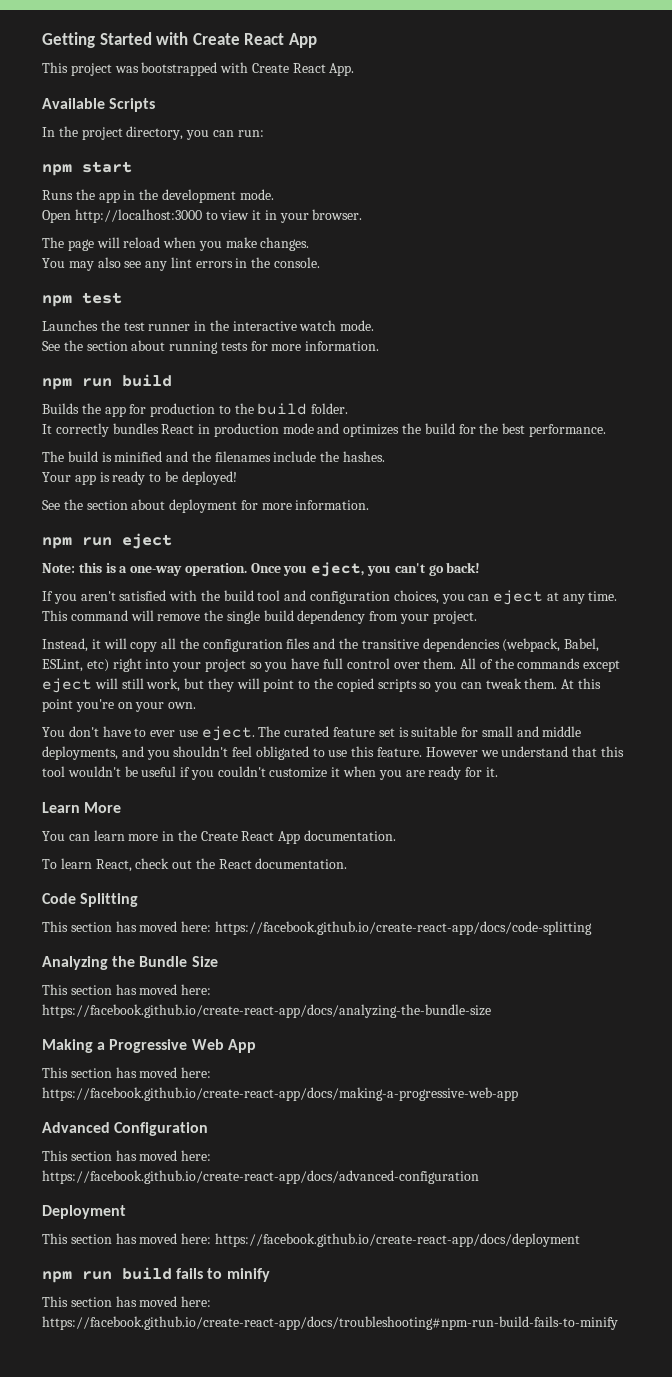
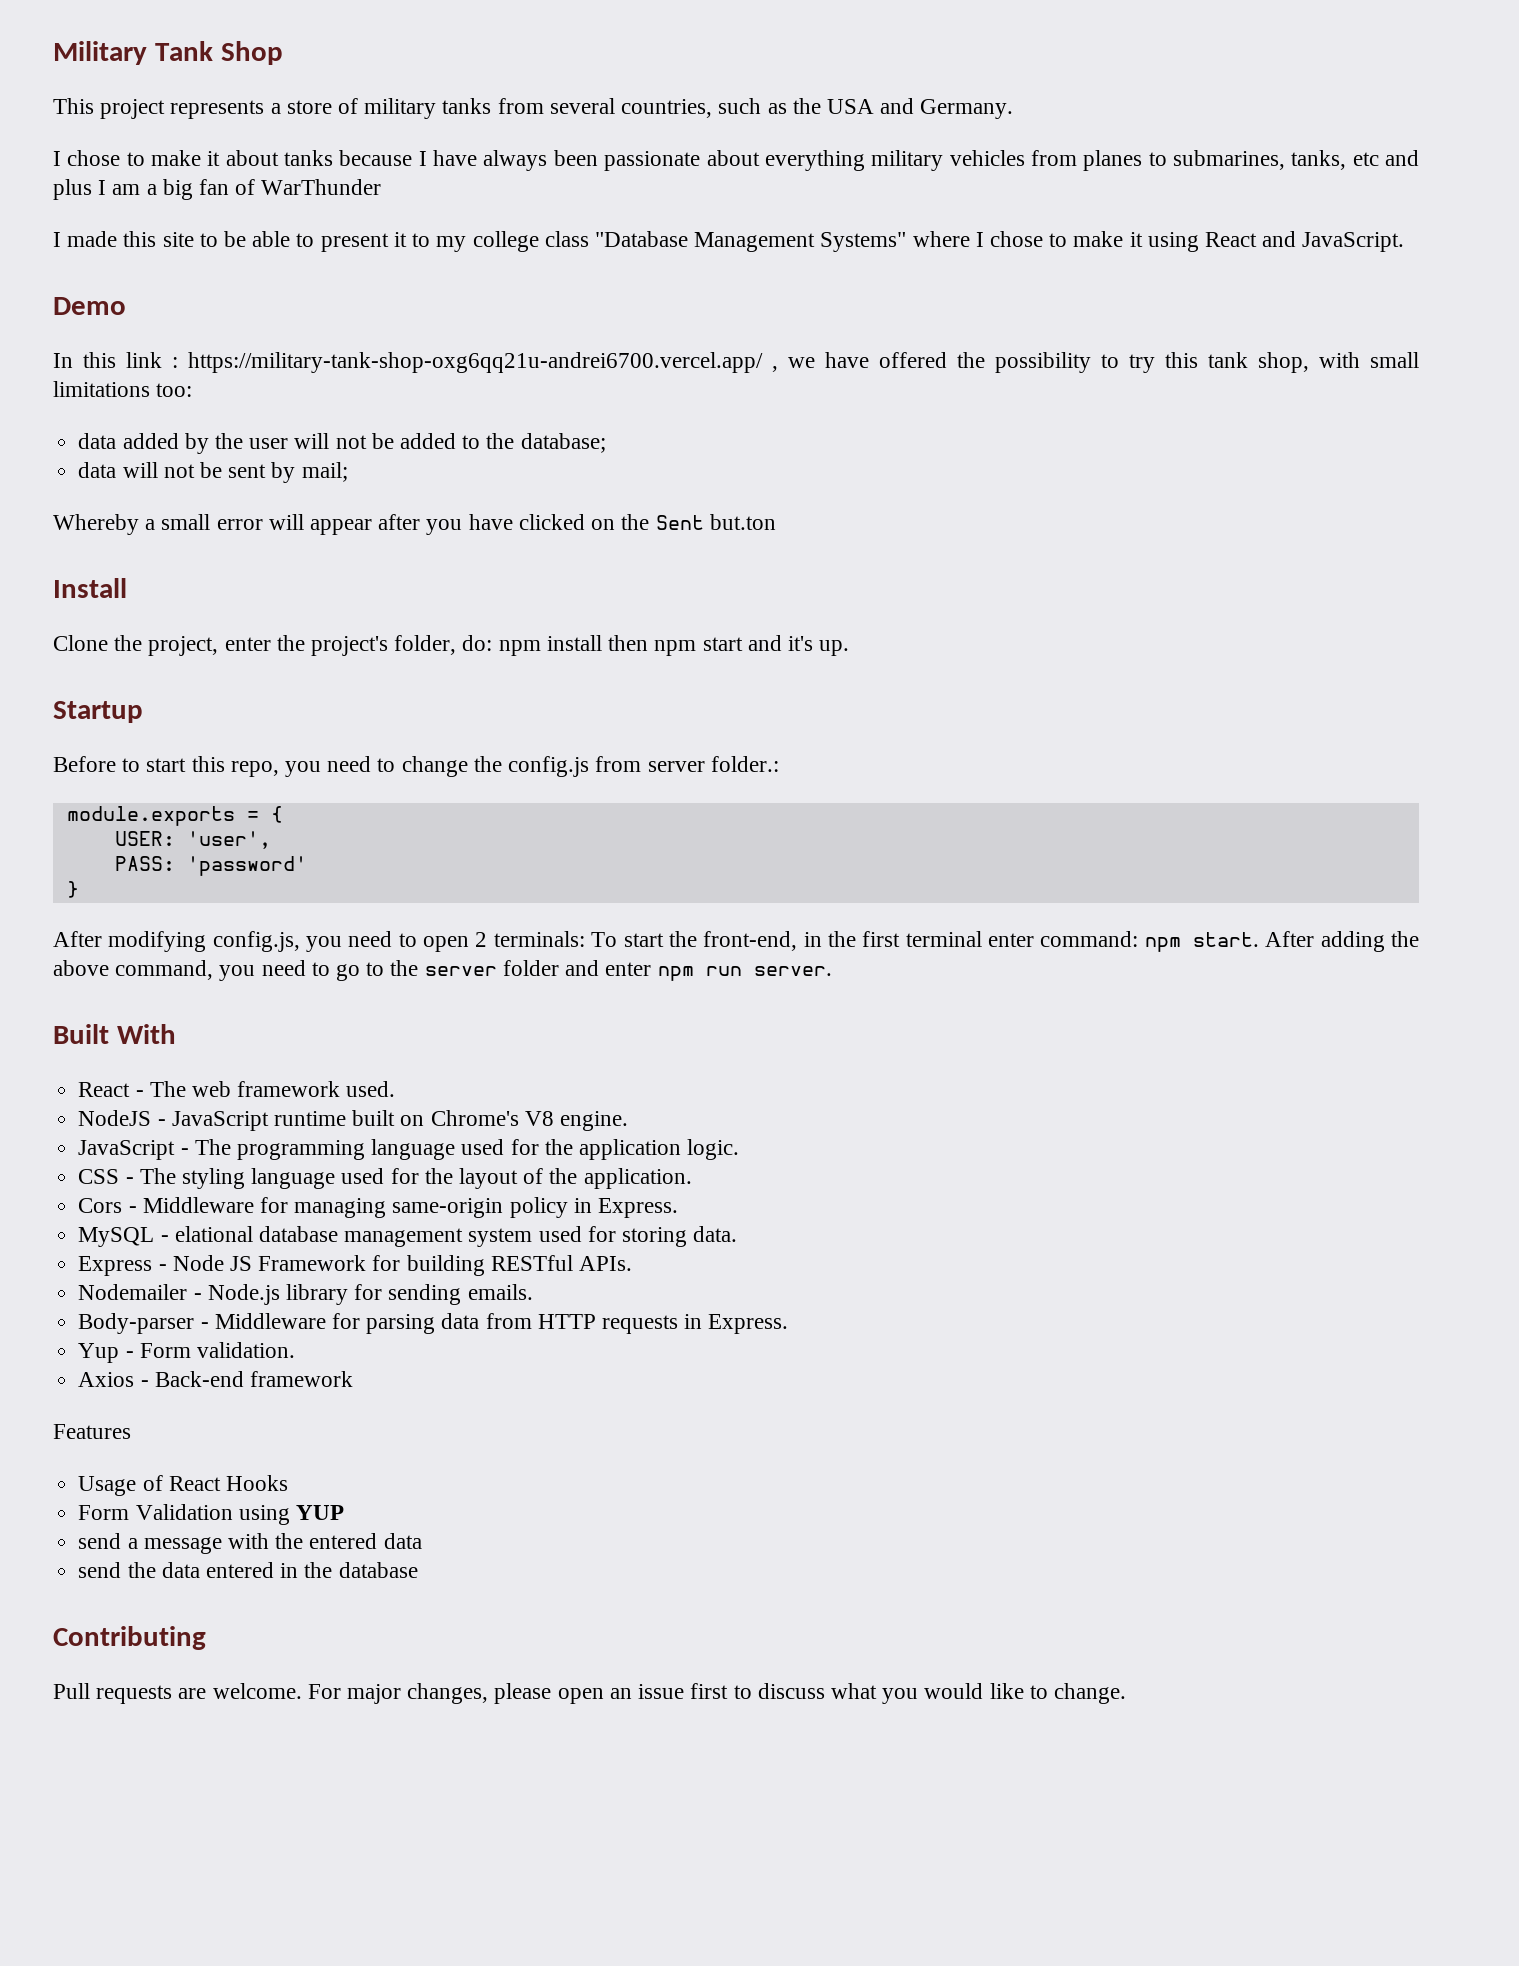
[42,32,317,48] [42,62,355,76] [42,98,156,112] [42,126,264,140] [42,161,132,176] [42,189,274,203] [42,209,363,223] [42,237,310,251] [42,257,321,271] [42,292,122,307] [42,320,375,331] [42,340,380,354] [42,374,172,390] [42,403,349,417] [42,423,606,437] [42,451,386,462] [42,471,237,485] [42,499,370,513] [42,533,172,549] [42,562,481,577] [42,590,618,605] [42,610,477,624] [42,638,600,652] [42,658,621,672] [42,678,602,693] [42,699,197,712] [42,726,582,741] [42,746,624,760] [42,766,498,780] [42,802,122,813] [42,830,397,844] [42,858,348,872] [42,893,139,907] [42,921,592,935] [42,956,218,970] [42,984,212,995] [42,1004,491,1018] [42,1039,256,1053] [42,1067,212,1078] [42,1087,518,1101] [42,1122,209,1136] [42,1150,212,1161] [42,1170,479,1184] [42,1205,126,1219] [42,1233,580,1247] [42,1267,270,1283] [42,1296,212,1307] [42,1316,618,1330] Getting Started with Create React App // This project was bootstrapped with Create React App. // Available Scripts // In the project directory, you can run: // npm start // Runs the app in the development mode. // Open http://localhost:3000 to view it in your browser. // The page will reload when you make changes. // You may also see any lint errors in the console. // npm test // Launches the test runner in the interactive watch mode. // See the section about running tests for more information. // npm run build // Builds the app for production to the build folder. // It correctly bundles React in production mode and optimizes the build for the best performance. // The build is minified and the filenames include the hashes. // Your app is ready to be deployed! // See the section about deployment for more information. // npm run eject // Note: this is a one-way operation. Once you eject, you can't go back! // If you aren't satisfied with the build tool and configuration choices, you can eject at any time. This command will remove the single build dependency from your project. // Instead, it will copy all the configuration files and the transitive dependencies (webpack, Babel, ESLint, etc) right into your project so you have full control over them. All of the commands except eject will still work, but they will point to the copied scripts so you can tweak them. At this point you're on your own. // You don't have to ever use eject. The curated feature set is suitable for small and middle deployments, and you shouldn't feel obligated to use this feature. However we understand that this tool wouldn't be useful if you couldn't customize it when you are ready for it. // Learn More // You can learn more in the Create React App documentation. // To learn React, check out the React documentation. // Code Splitting // This section has moved here: https://facebook.github.io/create-react-app/docs/code-splitting // Analyzing the Bundle Size // This section has moved here: https://facebook.github.io/create-react-app/docs/analyzing-the-bundle-size // Making a Progressive Web App // This section has moved here: https://facebook.github.io/create-react-app/docs/making-a-progressive-web-app // Advanced Configuration // This section has moved here: https://facebook.github.io/create-react-app/docs/advanced-configuration // Deployment // This section has moved here: https://facebook.github.io/create-react-app/docs/deployment // npm run build fails to minify // This section has moved here: https://facebook.github.io/create-react-app/docs/troubleshooting#npm-run-build-fails-to-minify -> [53,41,283,65] [53,98,1014,119] [53,150,1419,171] [53,179,382,200] [53,231,1405,252] [53,297,126,315] [53,352,1419,373] [53,381,193,397] [78,433,606,454] [78,462,348,483] [53,514,776,535] [53,578,127,598] [53,635,850,656] [53,701,143,723] [53,756,779,777] [66,806,283,826] [114,831,271,849] [114,856,307,876] [66,881,79,898] [53,931,1419,952] [53,960,832,981] [53,1024,176,1044] [78,1081,396,1097] [78,1110,628,1131] [78,1139,740,1160] [78,1168,692,1189] [78,1197,678,1218] [78,1226,738,1247] [78,1255,632,1276] [78,1284,533,1305] [78,1313,789,1334] [78,1342,295,1363] [78,1371,353,1387] [53,1424,131,1439] [78,1475,288,1496] [78,1504,344,1525] [78,1533,422,1554] [78,1562,418,1578] [53,1626,206,1650] [53,1683,1126,1704] Military Tank Shop // This project represents a store of military tanks from several countries, such as the USA and Germany. // I chose to make it about tanks because I have always been passionate about everything military vehicles from planes to submarines, tanks, etc and plus I am a big fan of WarThunder // I made this site to be able to present it to my college class "Database Management Systems" where I chose to make it using React and JavaScript. // Demo // In this link : https://military-tank-shop-oxg6qq21u-andrei6700.vercel.app/ , we have offered the possibility to try this tank shop, with small limitations too: // data added by the user will not be added to the database; // data will not be sent by mail; // Whereby a small error will appear after you have clicked on the Sent but.ton // Install // Clone the project, enter the project's folder, do: npm install then npm start and it's up. // Startup // Before to start this repo, you need to change the config.js from server folder.: // module.exports = { // USER: 'user', // PASS: 'password' // } // After modifying config.js, you need to open 2 terminals: To start the front-end, in the first terminal enter command: npm start. After adding the above command, you need to go to the server folder and enter npm run server. // Built With // React - The web framework used. // NodeJS - JavaScript runtime built on Chrome's V8 engine. // JavaScript - The programming language used for the application logic. // CSS - The styling language used for the layout of the application. // Cors - Middleware for managing same-origin policy in Express. // MySQL - elational database management system used for storing data. // Express - Node JS Framework for building RESTful APIs. // Nodemailer - Node.js library for sending emails. // Body-parser - Middleware for parsing data from HTTP requests in Express. // Yup - Form validation. // Axios - Back-end framework // Features // Usage of React Hooks // Form Validation using YUP // send a message with the entered data // send the data entered in the database // Contributing // Pull requests are welcome. For major changes, please open an issue first to discuss what you would like to change.

